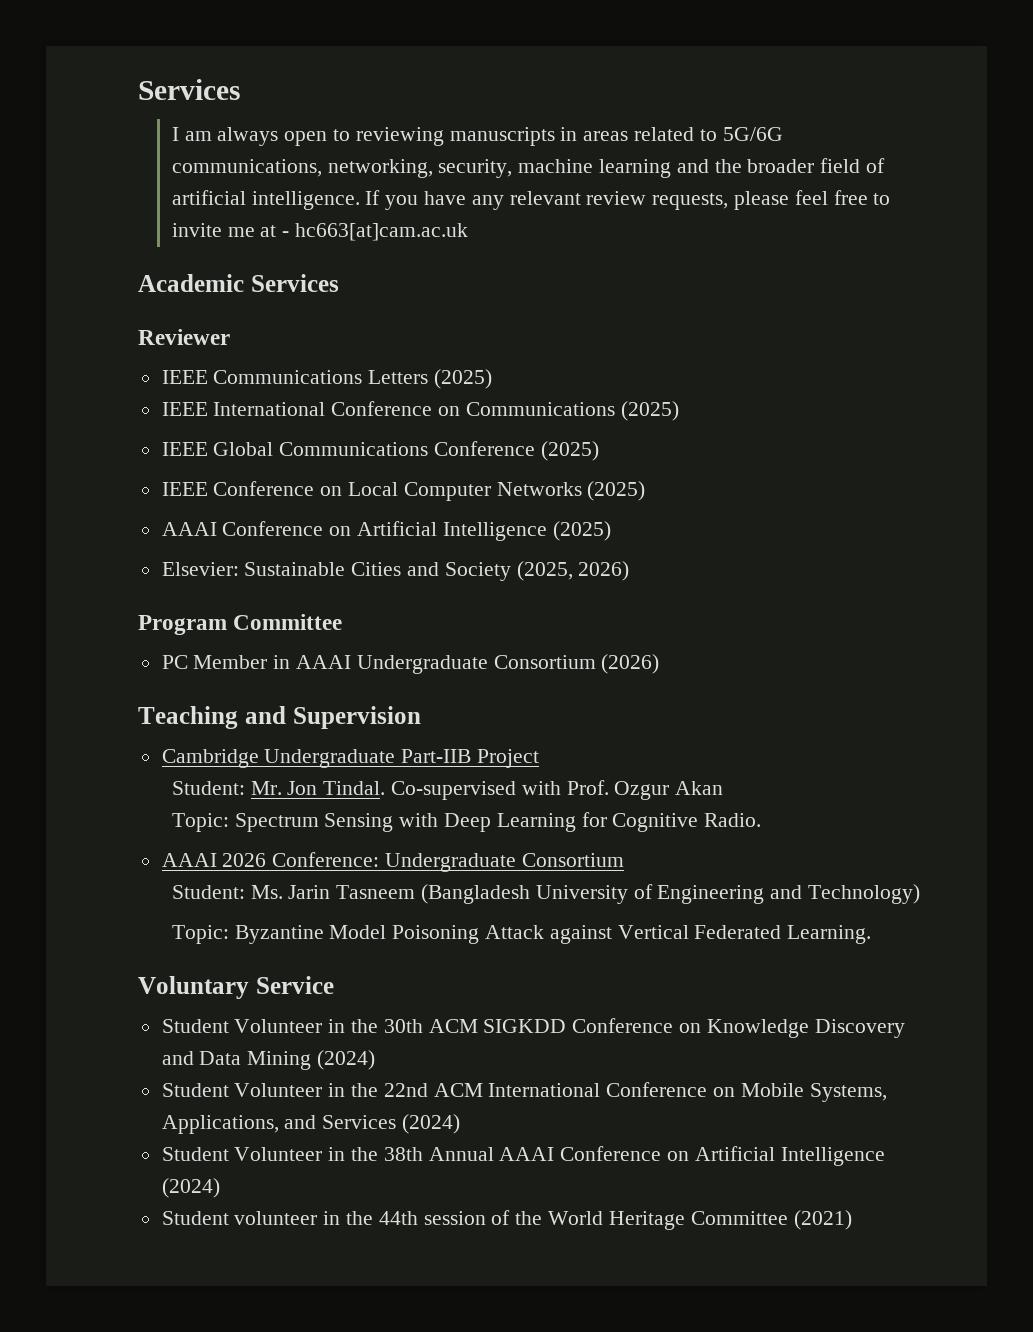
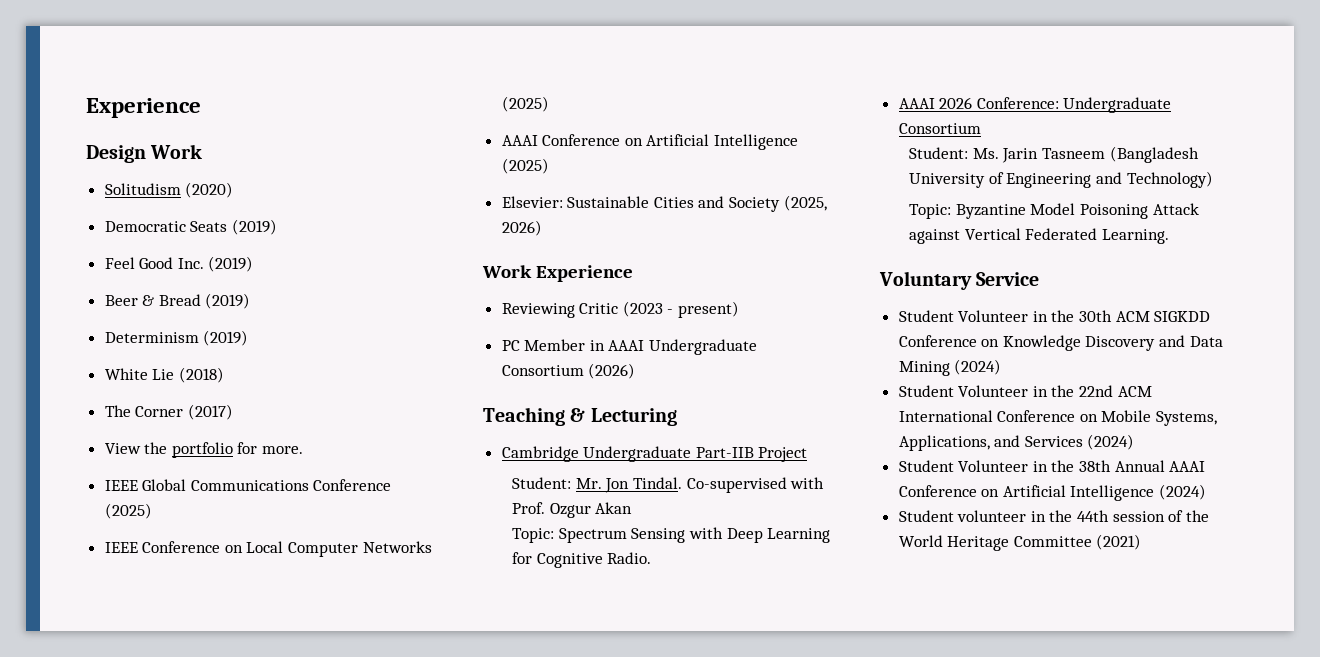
[138,79,240,100] [171,127,783,146] [171,158,885,178] [171,190,891,210] [171,223,468,241] [138,274,339,292] [138,329,230,345] [161,369,493,389] [161,401,679,421] Services // I am always open to reviewing manuscripts in areas related to 5G/6G communications, networking, security, machine learning and the broader field of artificial intelligence. If you have any relevant review requests, please feel free to invite me at - hc663[at]cam.ac.uk // Academic Services // Reviewer // IEEE Communications Letters (2025) // IEEE International Conference on Communications (2025) -> [86,98,201,118] [86,144,203,163] [104,182,234,198] [104,219,277,235] [104,256,254,272] [104,293,251,309] [104,330,249,346] [104,367,224,383] [104,404,233,420] [104,442,304,458] Experience // Design Work // Solitudism (2020) // Democratic Seats (2019) // Feel Good Inc. (2019) // Beer & Bread (2019) // Determinism (2019) // White Lie (2018) // The Corner (2017) // View the portfolio for more.
[138,614,343,635] Program Committee -> [482,265,633,282] [501,301,740,318] Work Experience // Reviewing Critic (2023 - present)
[244,706,421,729] and Supervision -> [570,408,677,426] & Lecturing

